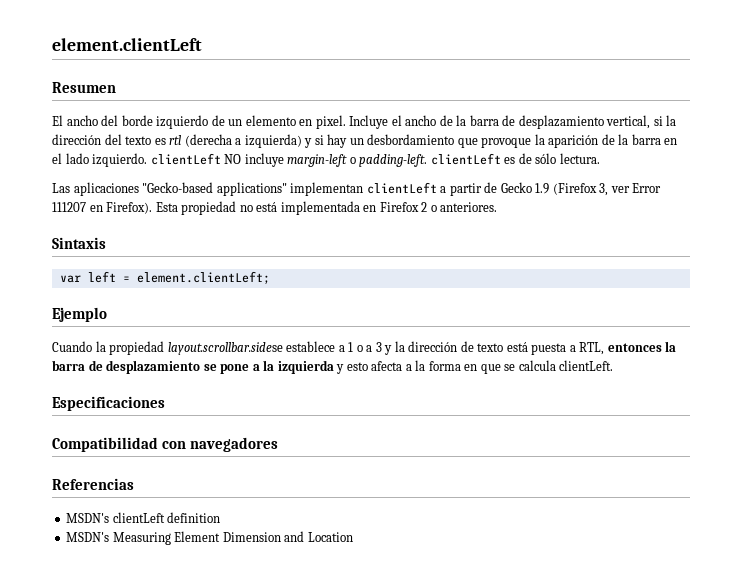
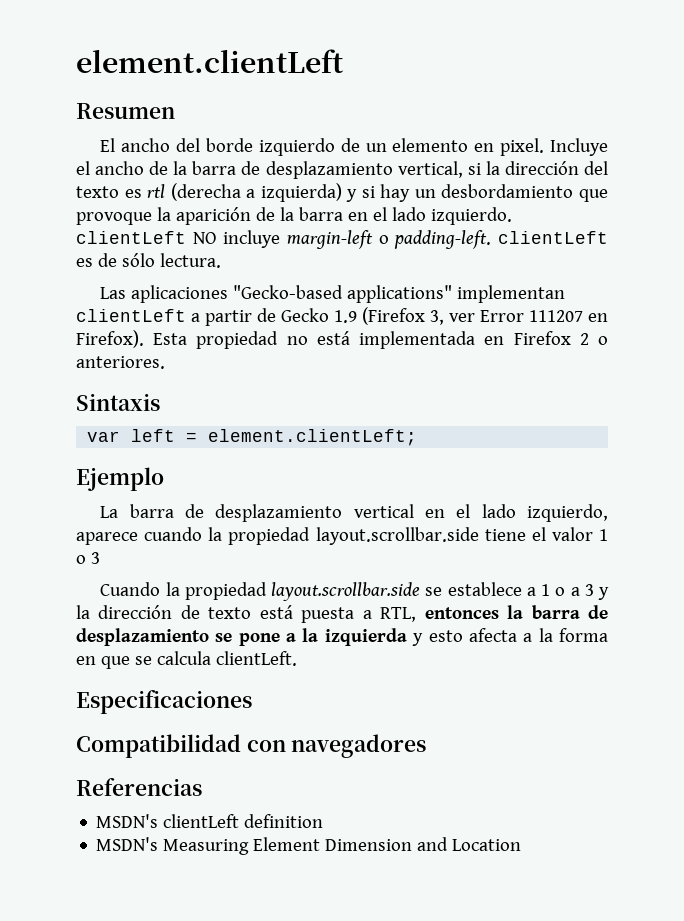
(107, 314) none -> [100,504,608,522] [76,527,608,545] [76,552,100,564] // La barra de desplazamiento vertical en el lado izquierdo, aparece cuando la propiedad layout.scrollbar.side tiene el valor 1 o 3
[167,342,283,355] layout.scrollbar.sidese -> [271,582,443,601] layout.scrollbar.side se

